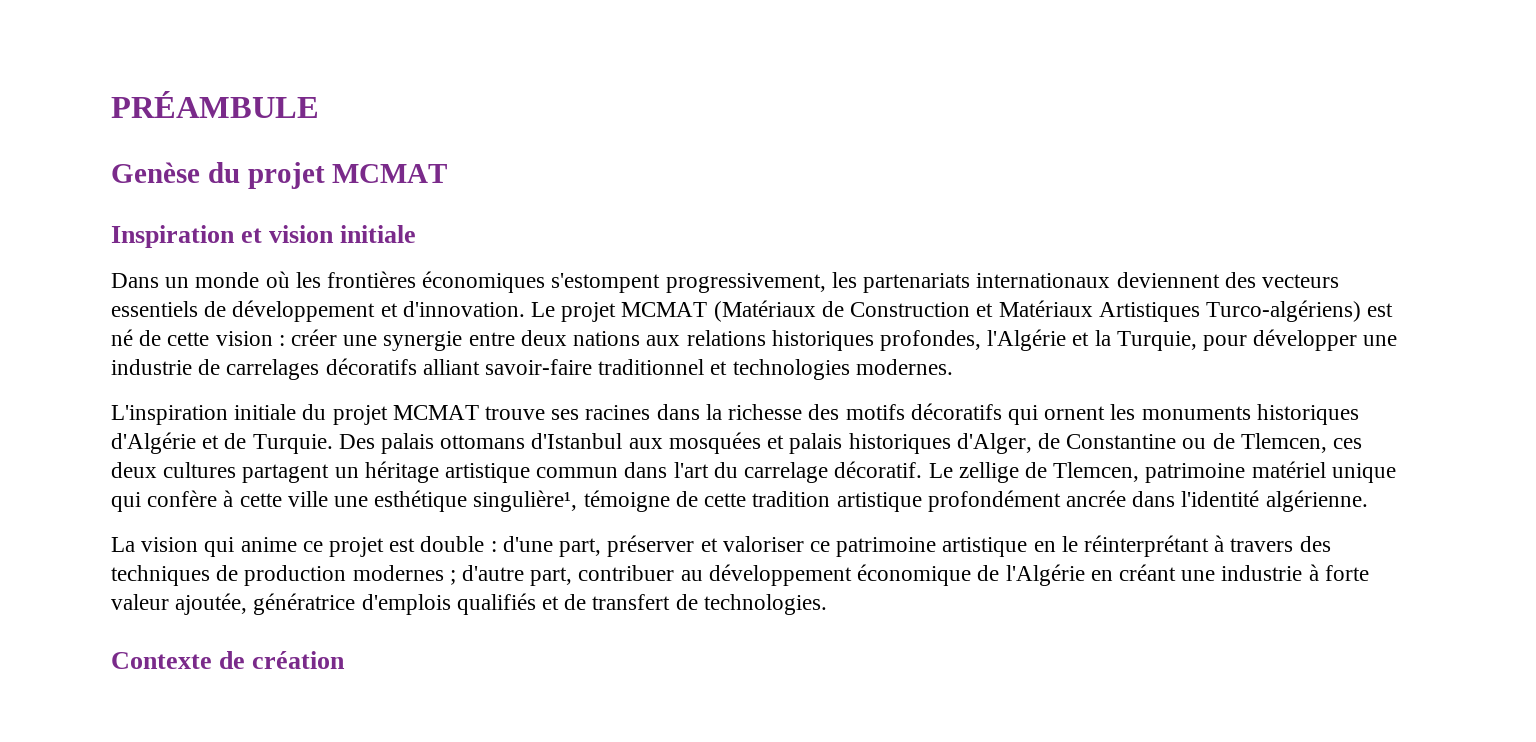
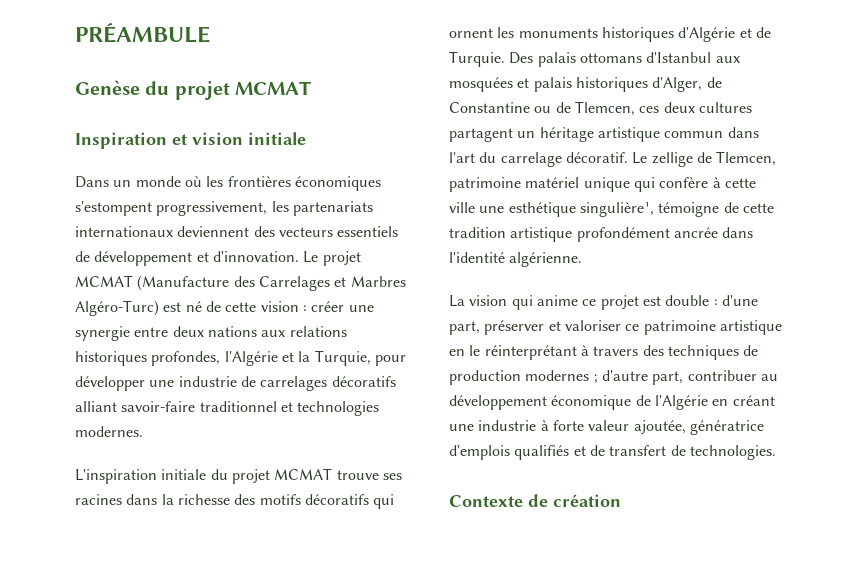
[713,300,1361,322] (Matériaux de Construction et Matériaux Artistiques Turco-algériens) -> [137,275,406,291] [75,300,159,316] (Manufacture des Carrelages et Marbres Algéro-Turc)

